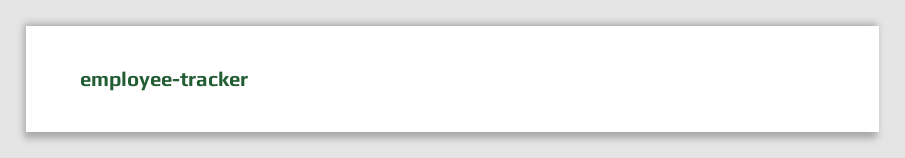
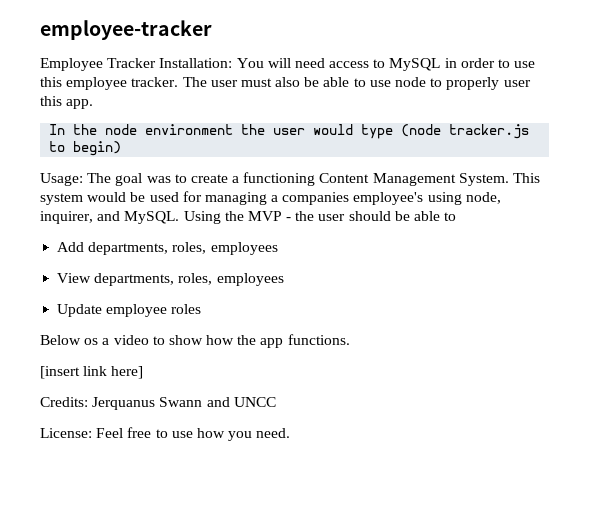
(248, 81) none -> [40,58,536,71] [40,77,531,90] [40,96,94,109] [49,124,530,139] [49,141,122,156] [40,172,541,186] [40,191,501,205] [40,211,457,224] [57,242,278,255] [57,273,284,286] [57,304,202,317] [40,334,350,348] [40,366,144,379] [40,397,276,410] [40,427,291,441] // Employee Tracker Installation: You will need access to MySQL in order to use this employee tracker. The user must also be able to use node to properly user this app. // In the node environment the user would type (node tracker.js to begin) // Usage: The goal was to create a functioning Content Management System. This system would be used for managing a companies employee's using node, inquirer, and MySQL. Using the MVP - the user should be able to // Add departments, roles, employees // View departments, roles, employees // Update employee roles // Below os a video to show how the app functions. // [insert link here] // Credits: Jerquanus Swann and UNCC // License: Feel free to use how you need.

